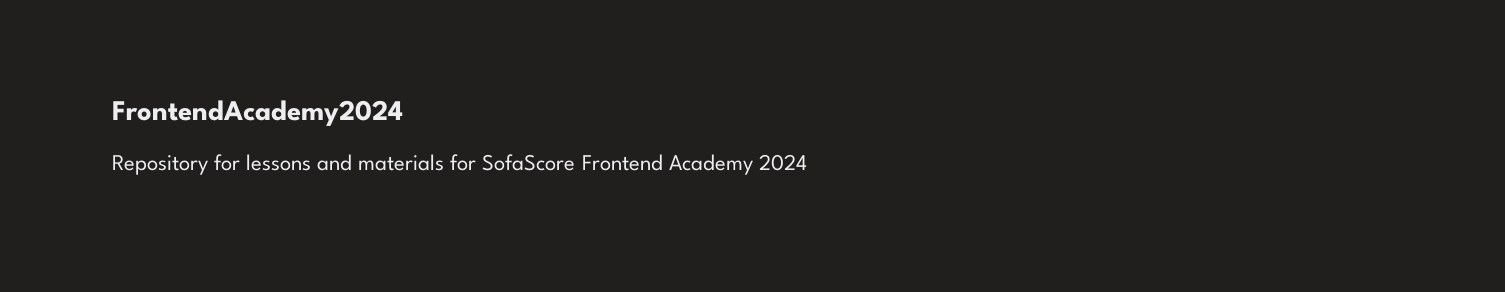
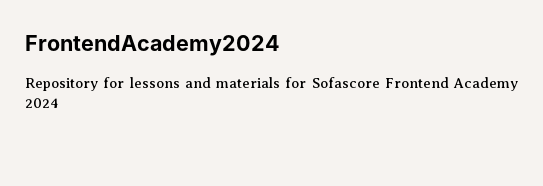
[482,154,576,171] SofaScore -> [311,77,380,88] Sofascore

